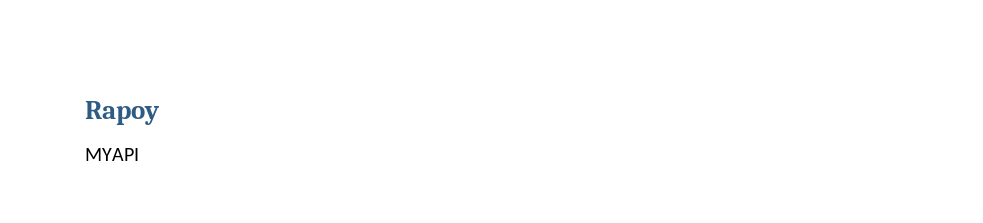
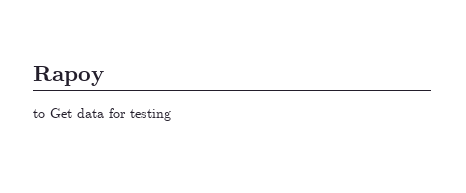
[85,148,139,161] MYAPI -> [33,108,171,121] to Get data for testing

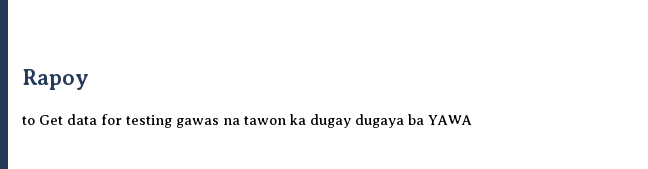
(171, 115) none -> [176,114,472,128] gawas na tawon ka dugay dugaya ba YAWA

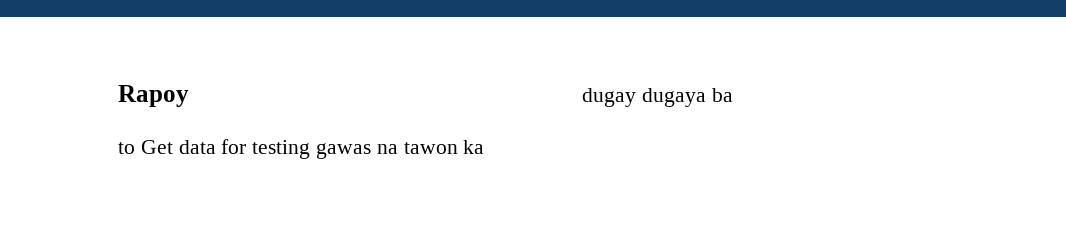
[428,115,472,125] YAWA -> (733, 95) none

